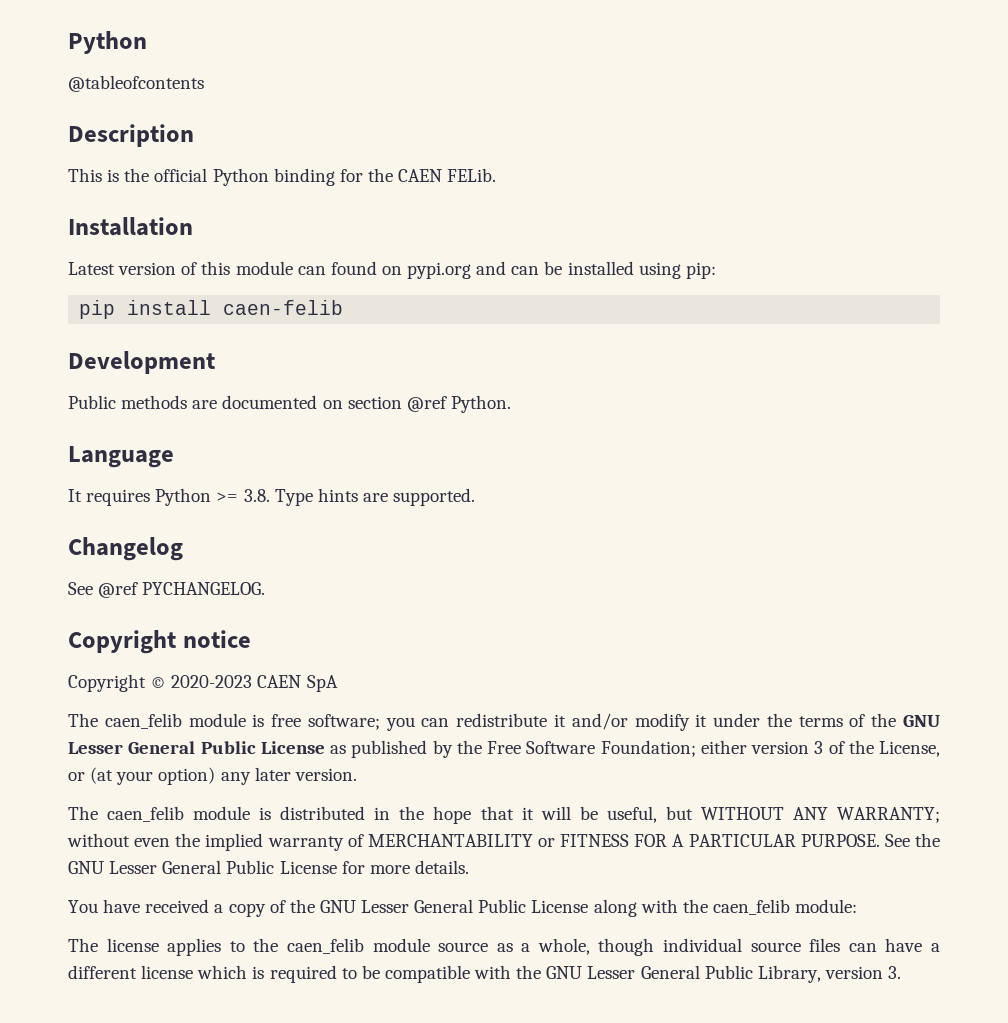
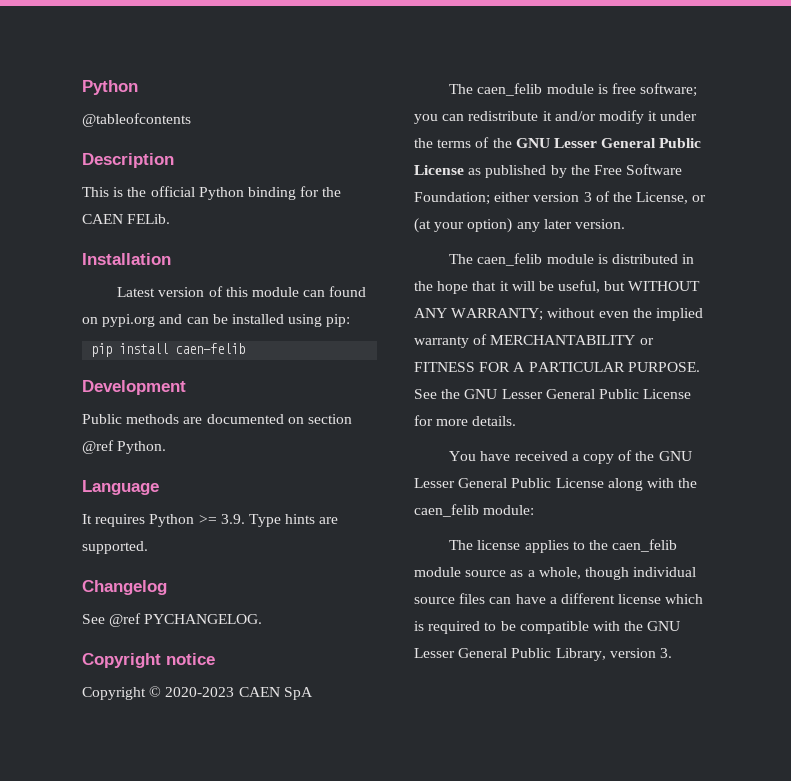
[243,489,270,502] 3.8. -> [220,514,245,524] 3.9.

